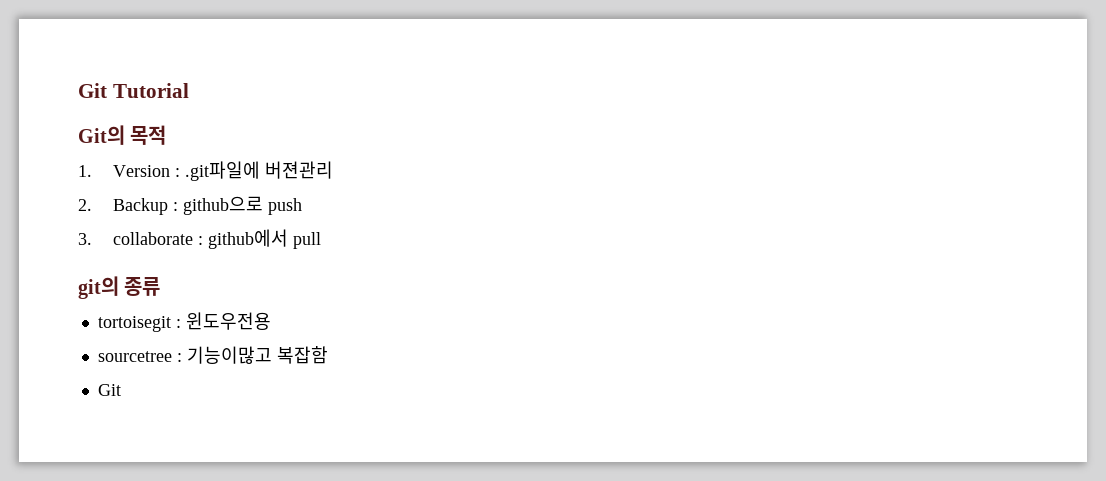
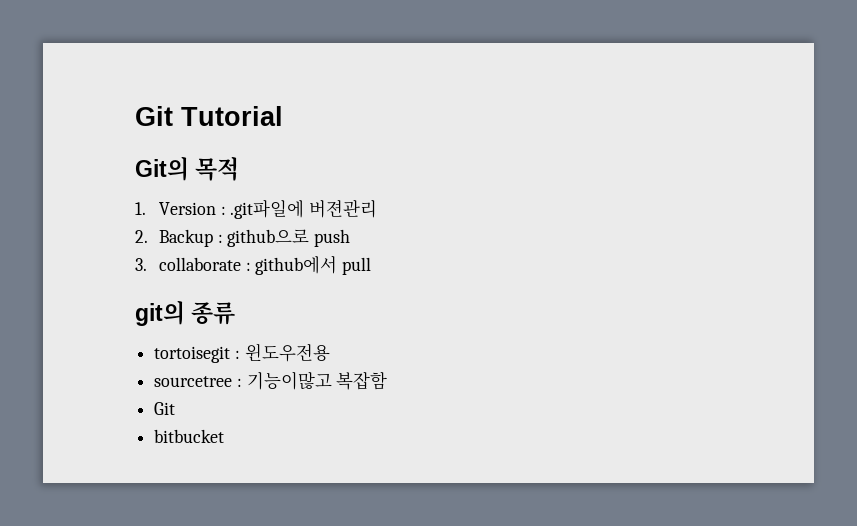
(121, 390) none -> [154,429,225,443] // bitbucket

